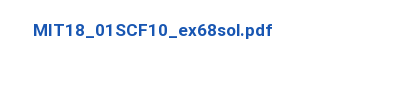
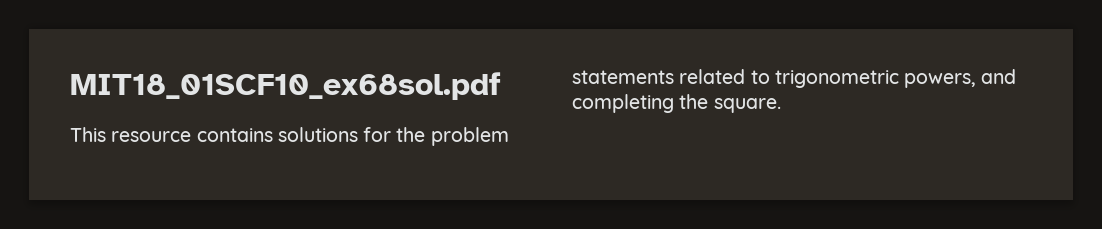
(272, 31) none -> [70,127,509,146] [572,69,1017,88] [572,94,781,113] // This resource contains solutions for the problem statements related to trigonometric powers, and completing the square.

